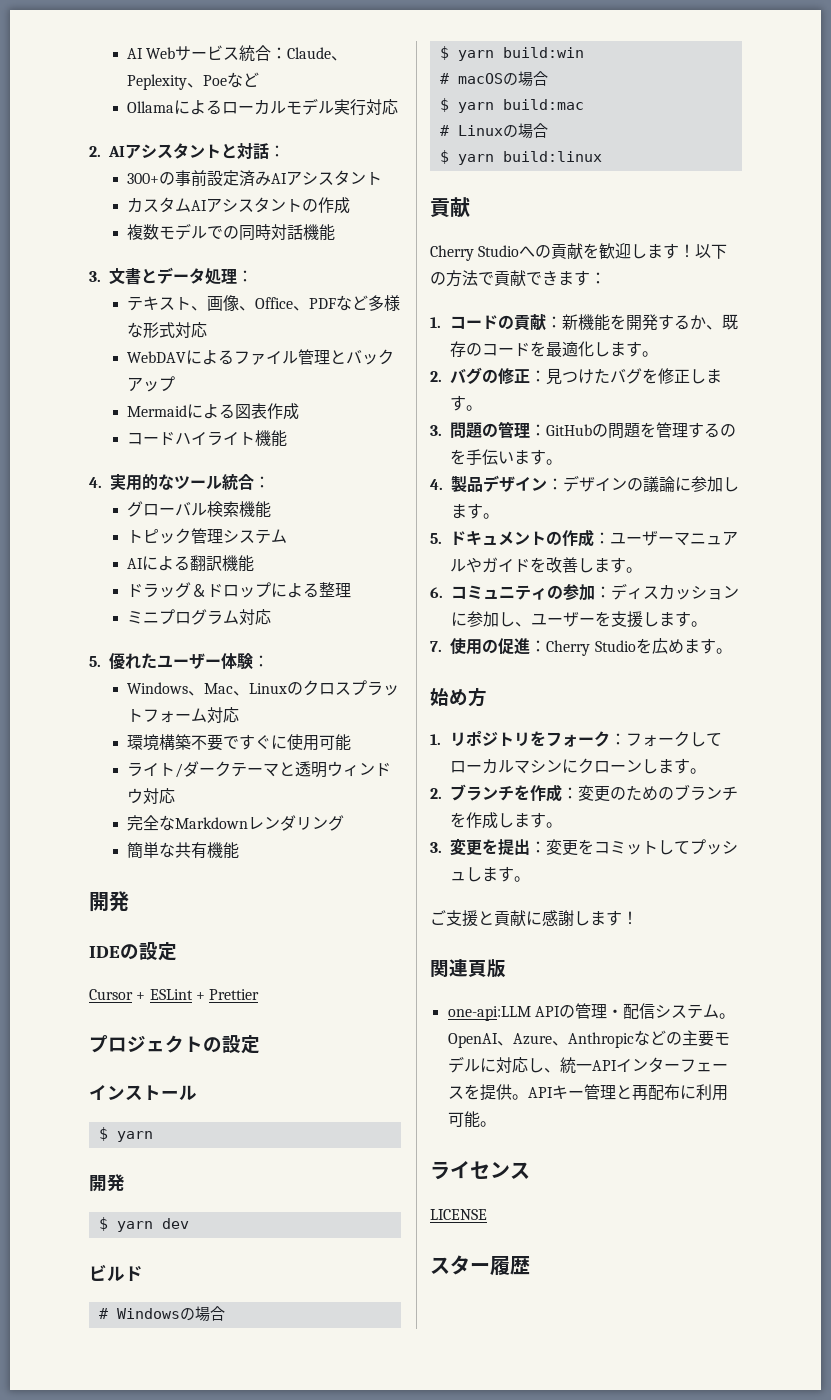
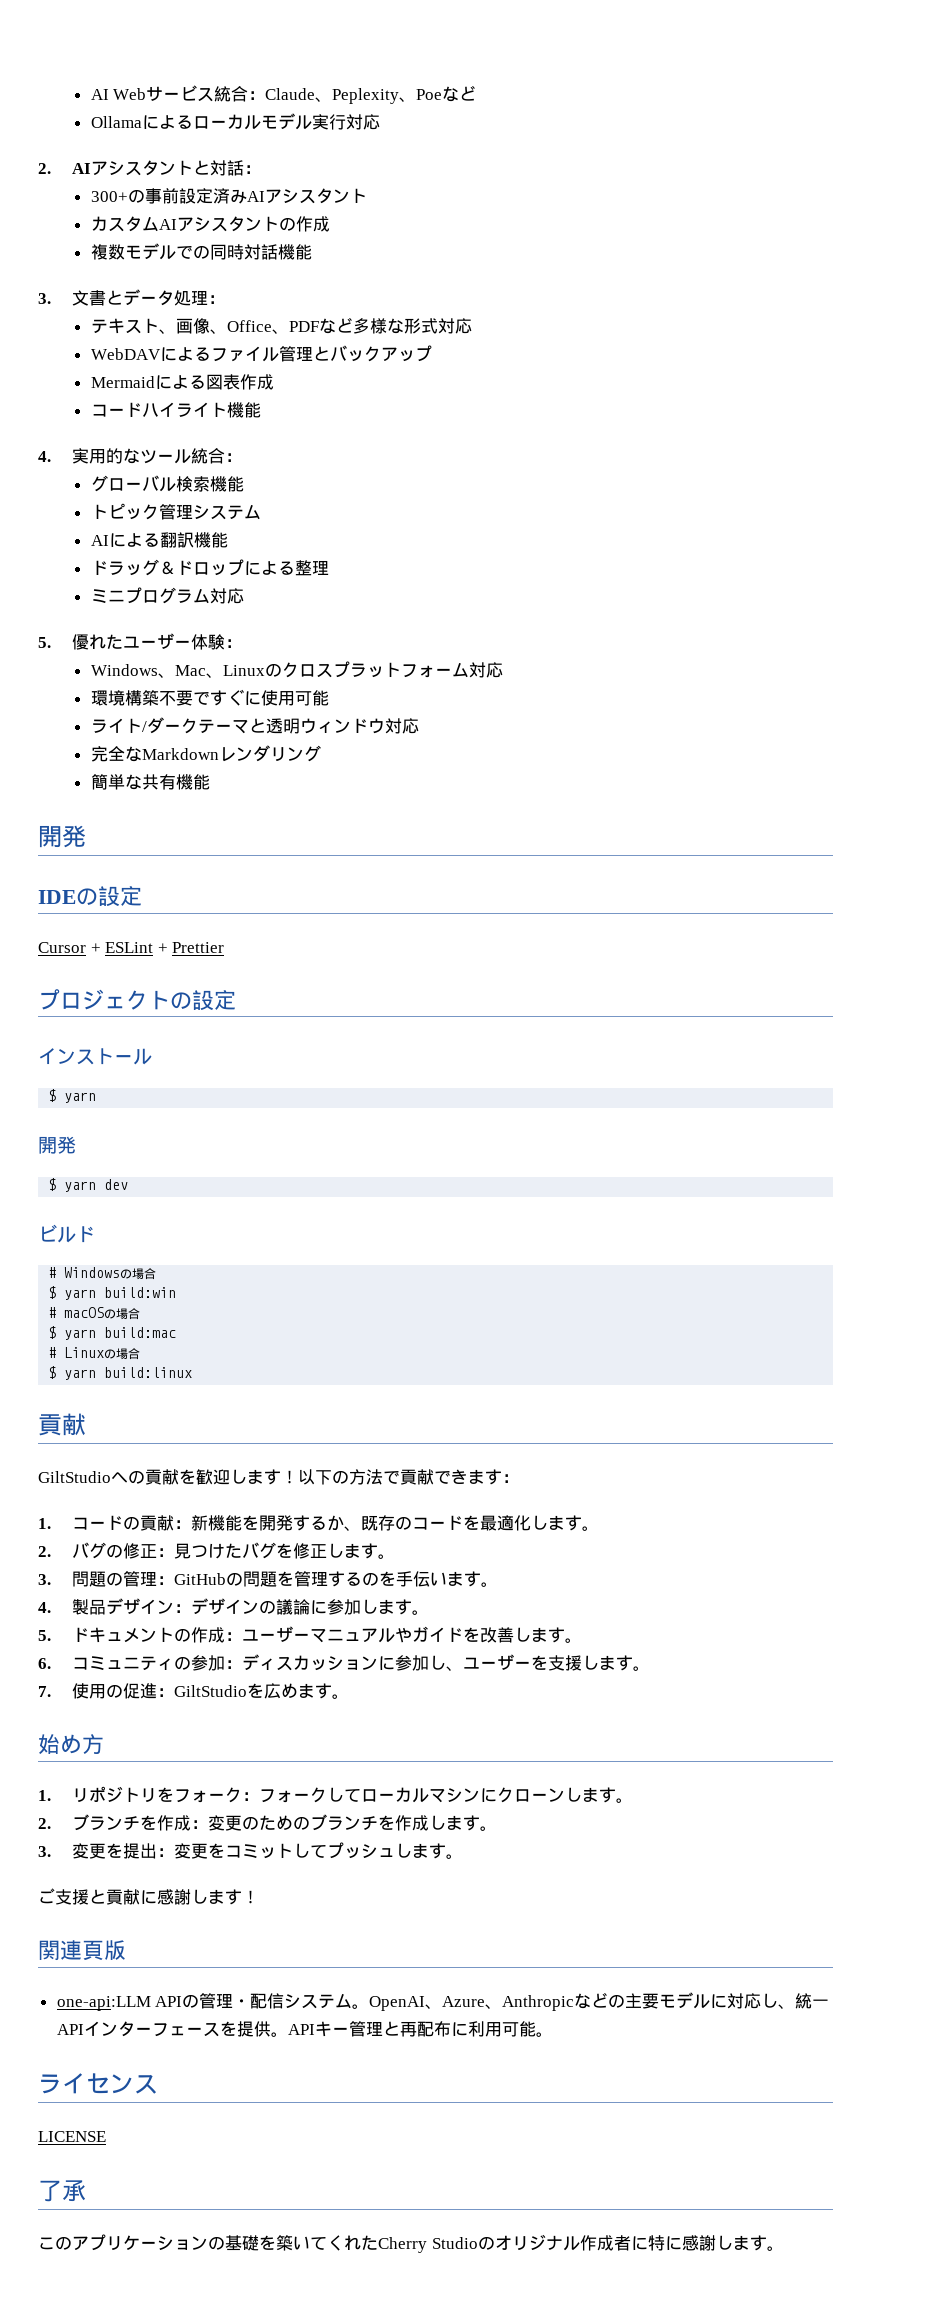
[430,245,520,261] Cherry Studio -> [38,1471,111,1483] GiltStudio
[546,640,636,656] Cherry Studio -> [173,1685,247,1697] GiltStudio
[430,1255,530,1276] スター履歴 -> [38,2180,86,2202] [38,2234,784,2253] 了承 // このアプリケーションの基礎を築いてくれたCherry Studioのオリジナル作成者に特に感謝します。

